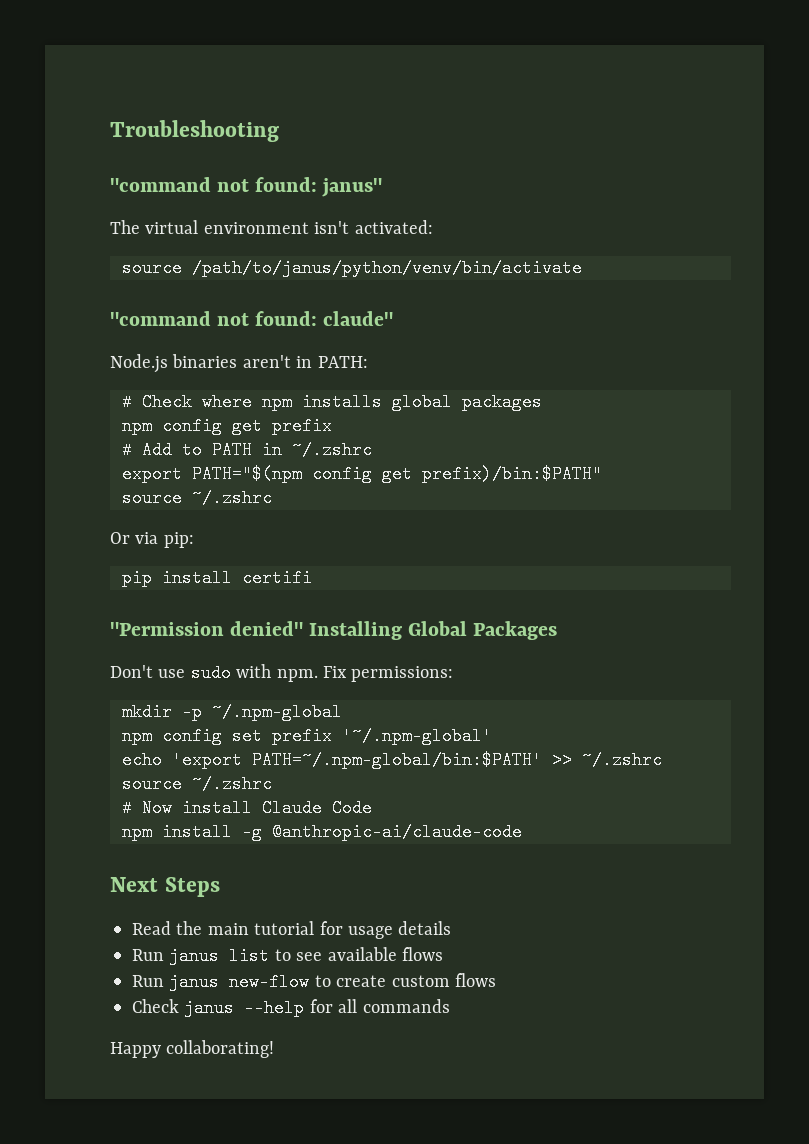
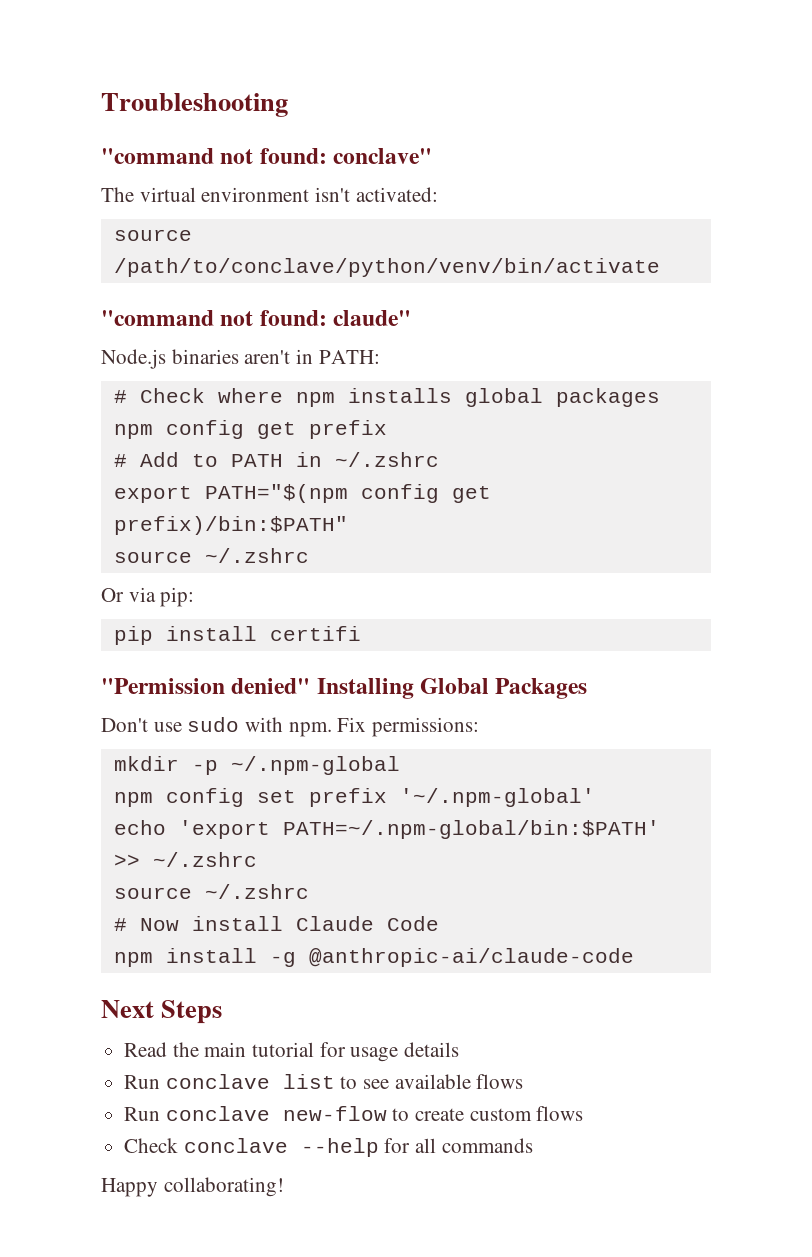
[322,178,383,197] janus" -> [333,148,433,164] conclave"
[192,259,582,277] /path/to/janus/python/venv/bin/activate -> [113,258,660,277] /path/to/conclave/python/venv/bin/activate
[169,947,220,965] janus -> [165,1074,270,1089] conclave
[169,973,220,991] janus -> [165,1106,270,1121] conclave
[184,999,235,1017] janus -> [183,1138,288,1153] conclave

